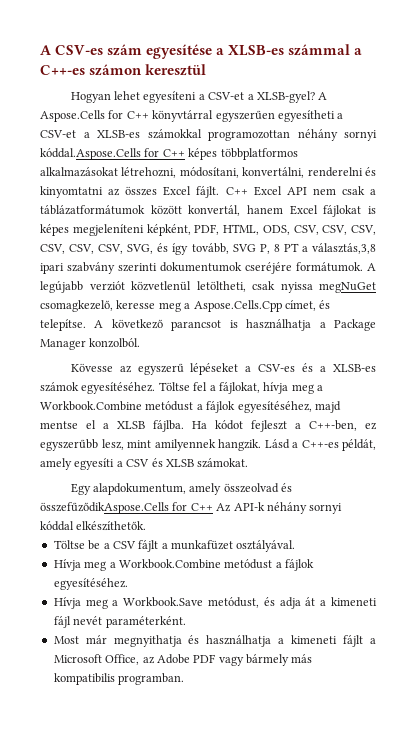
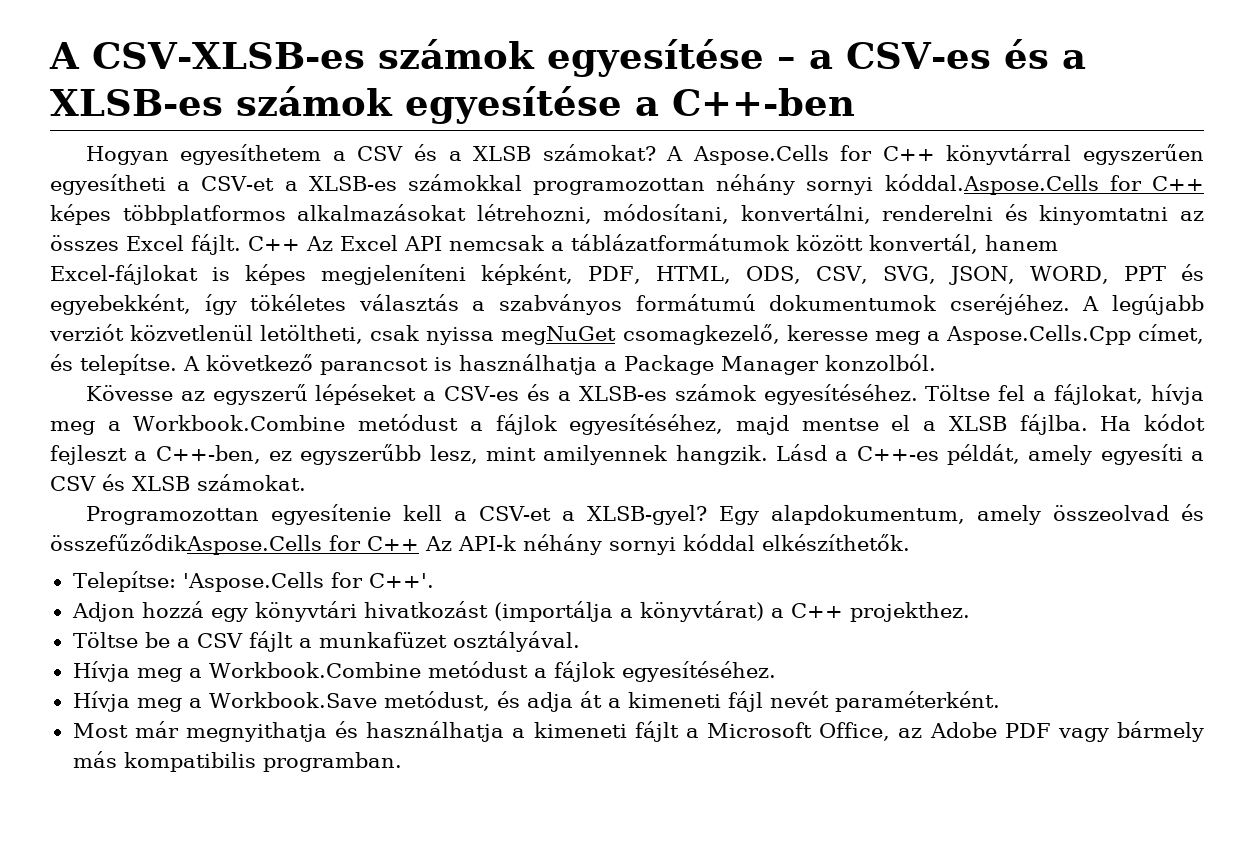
[40,44,363,59] [40,64,207,76] [70,91,315,103] A CSV-es szám egyesítése a XLSB-es számmal a C++-es számon keresztül // Hogyan lehet egyesíteni a CSV-et a XLSB-gyel? -> [49,39,1086,77] [50,86,856,124] [85,144,656,165] A CSV-XLSB-es számok egyesítése – a CSV-es és a XLSB-es számok egyesítése a C++-ben // Hogyan egyesíthetem a CSV és a XLSB számokat?
(248, 191) none -> [306,236,333,251] Az
[312,186,365,195] nem csak -> [449,235,544,251] nemcsak
[289,205,362,217] Excel fájlokat -> [50,264,198,285] Excel-fájlokat
[322,225,376,235] [40,243,376,255] [40,262,363,274] CSV, CSV, CSV, CSV, CSV, SVG, és így tovább, SVG P, 8 PT a választás,3,8 ipari szabvány szerinti dokumentumok cseréjére formátumok. -> [882,264,1205,285] [50,294,1070,315] SVG, JSON, WORD, PPT és egyebekként, így tökéletes választás a szabványos formátumú dokumentumok cseréjéhez.
(249, 463) none -> [85,504,708,525] Programozottan egyesítenie kell a CSV-et a XLSB-gyel?
(147, 526) none -> [72,571,434,592] [71,601,970,622] // Telepítse: 'Aspose.Cells for C++'. // Adjon hozzá egy könyvtári hivatkozást (importálja a könyvtárat) a C++ projekthez.

